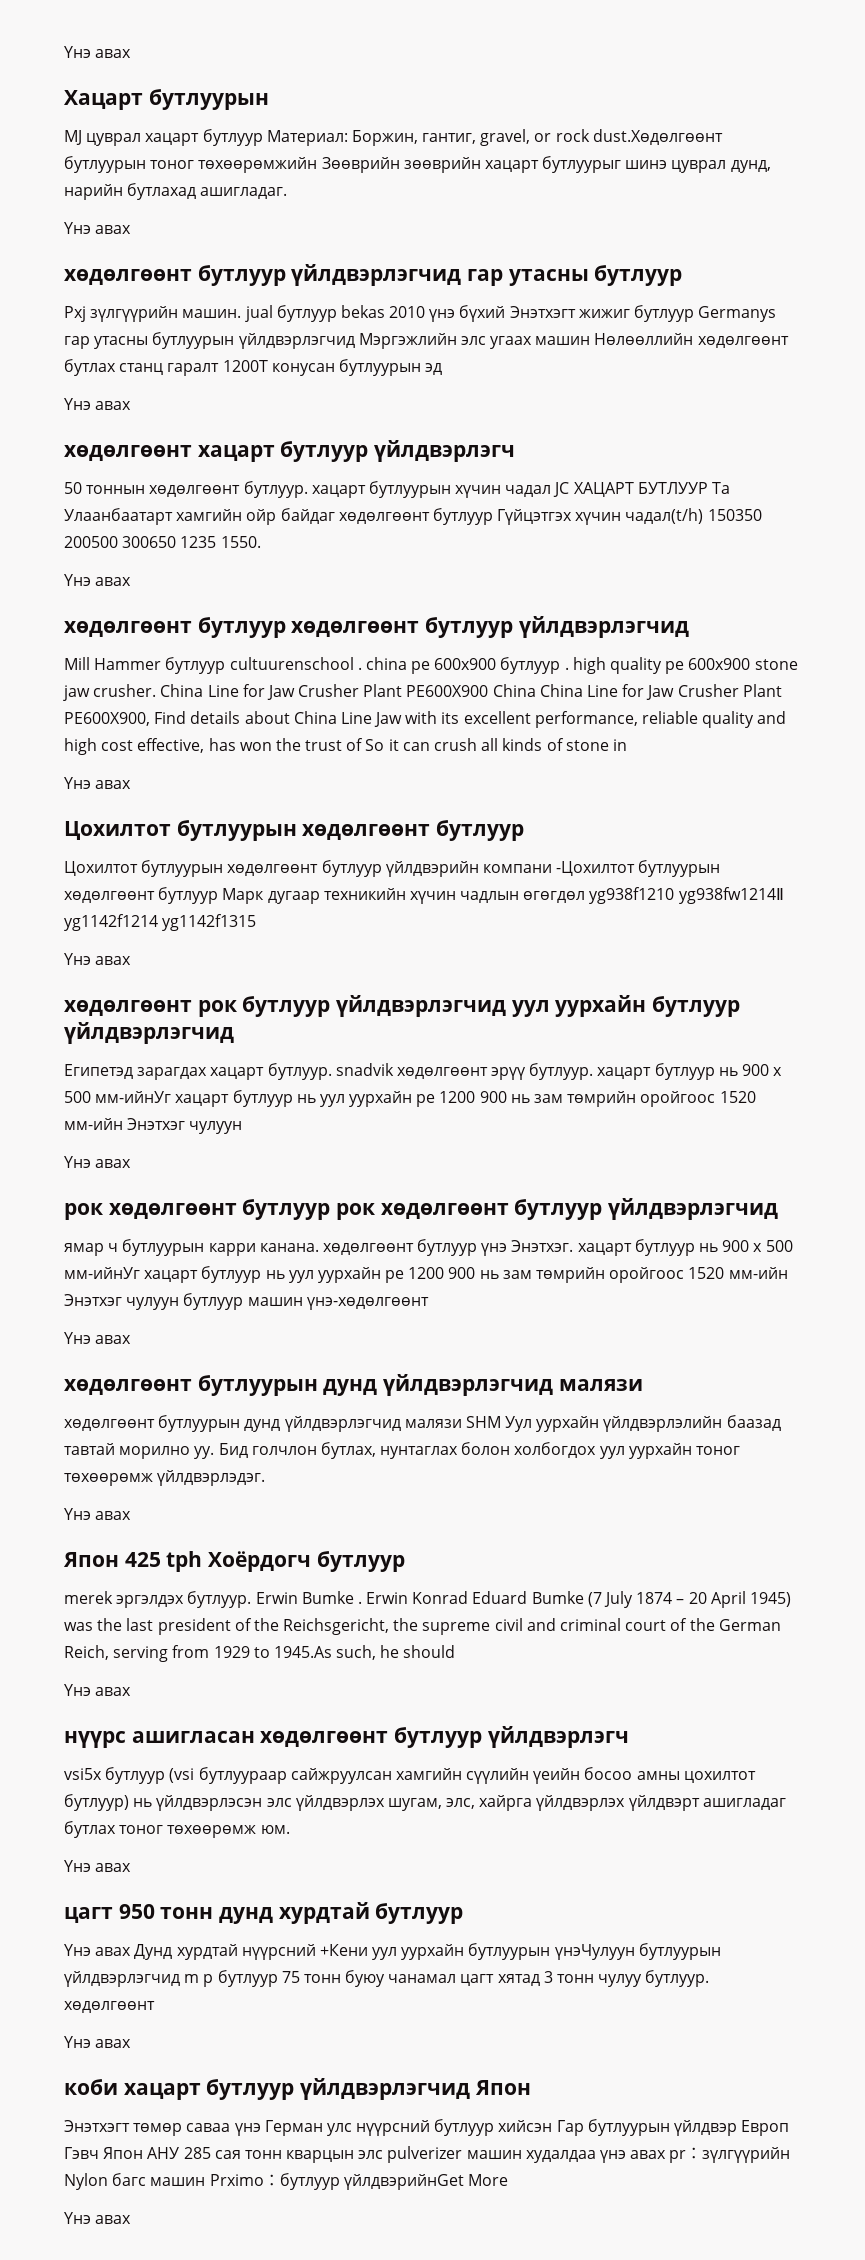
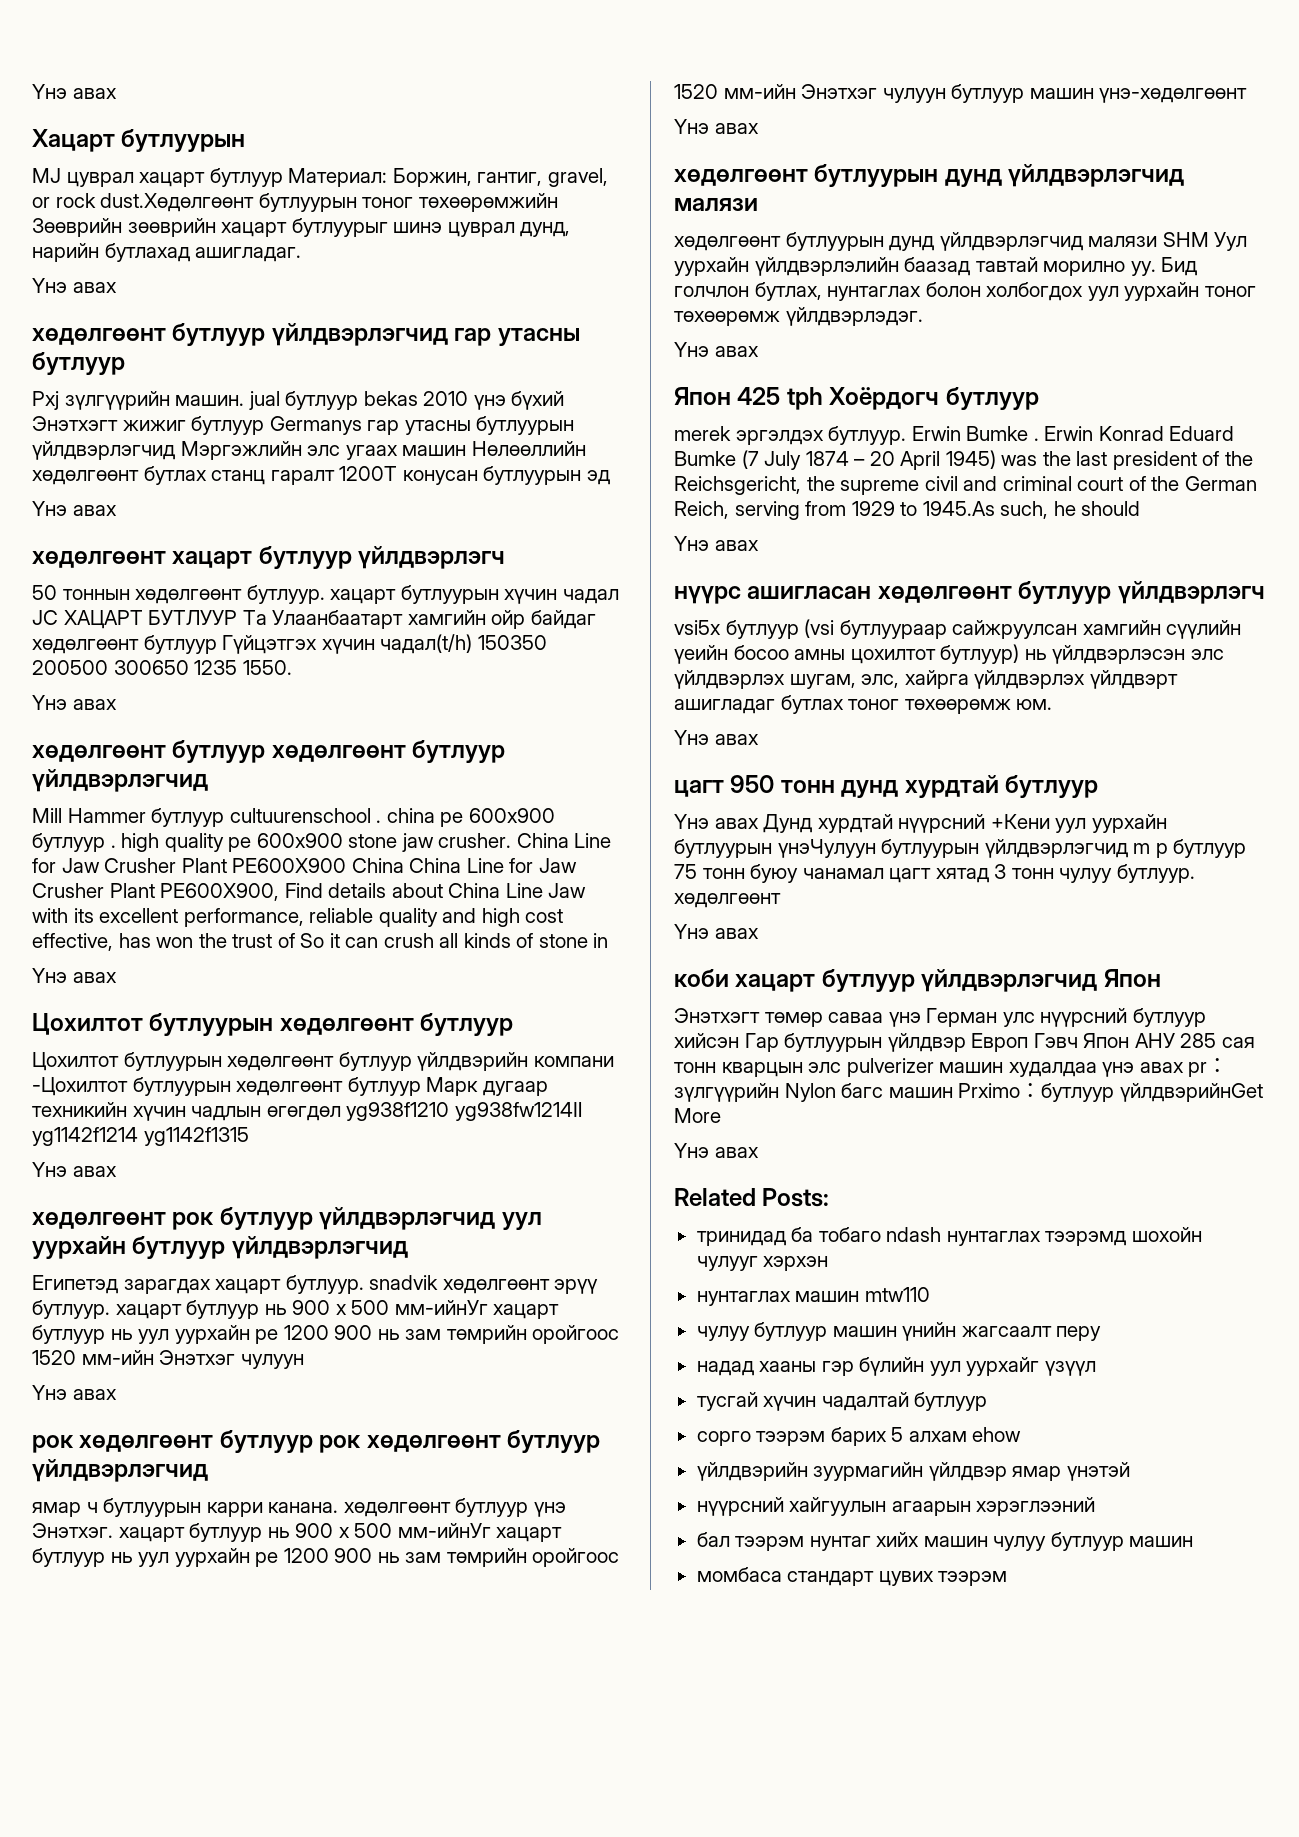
(132, 2219) none -> [674,1188,830,1207] [696,1227,1202,1246] [696,1256,829,1271] [696,1287,930,1306] [696,1322,1102,1341] [696,1357,1096,1376] [696,1392,988,1411] [696,1427,1022,1446] [696,1462,1130,1481] [696,1497,1096,1516] [696,1532,1194,1551] [696,1567,1008,1586] // Related Posts: // тринидад ба тобаго ndash нунтаглах тээрэмд шохойн чулууг хэрхэн // нунтаглах машин mtw110 // чулуу бутлуур машин үнийн жагсаалт перу // надад хааны гэр бүлийн уул уурхайг үзүүл // тусгай хүчин чадалтай бутлуур // сорго тээрэм барих 5 алхам ehow // үйлдвэрийн зуурмагийн үйлдвэр ямар үнэтэй // нүүрсний хайгуулын агаарын хэрэглээний // бал тээрэм нунтаг хийх машин чулуу бутлуур машин // момбаса стандарт цувих тээрэм

